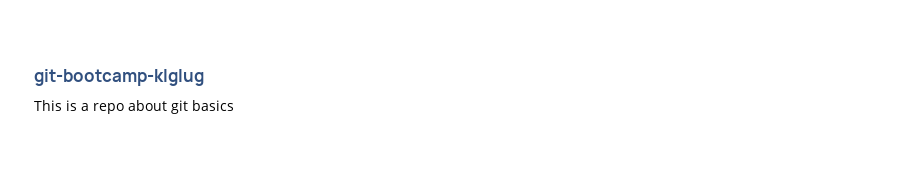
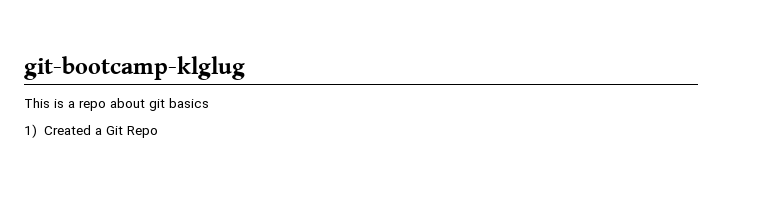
(234, 105) none -> [24,124,158,138] // 1) Created a Git Repo

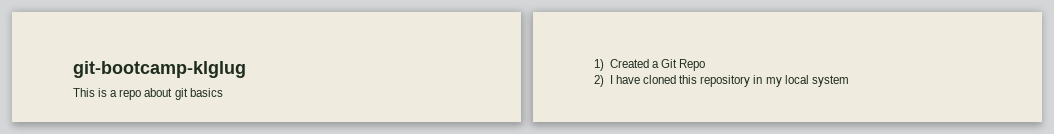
(158, 132) none -> [594,75,849,87] // 2) I have cloned this repository in my local system

